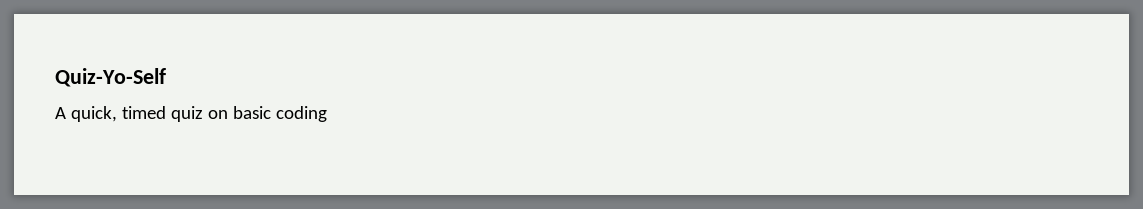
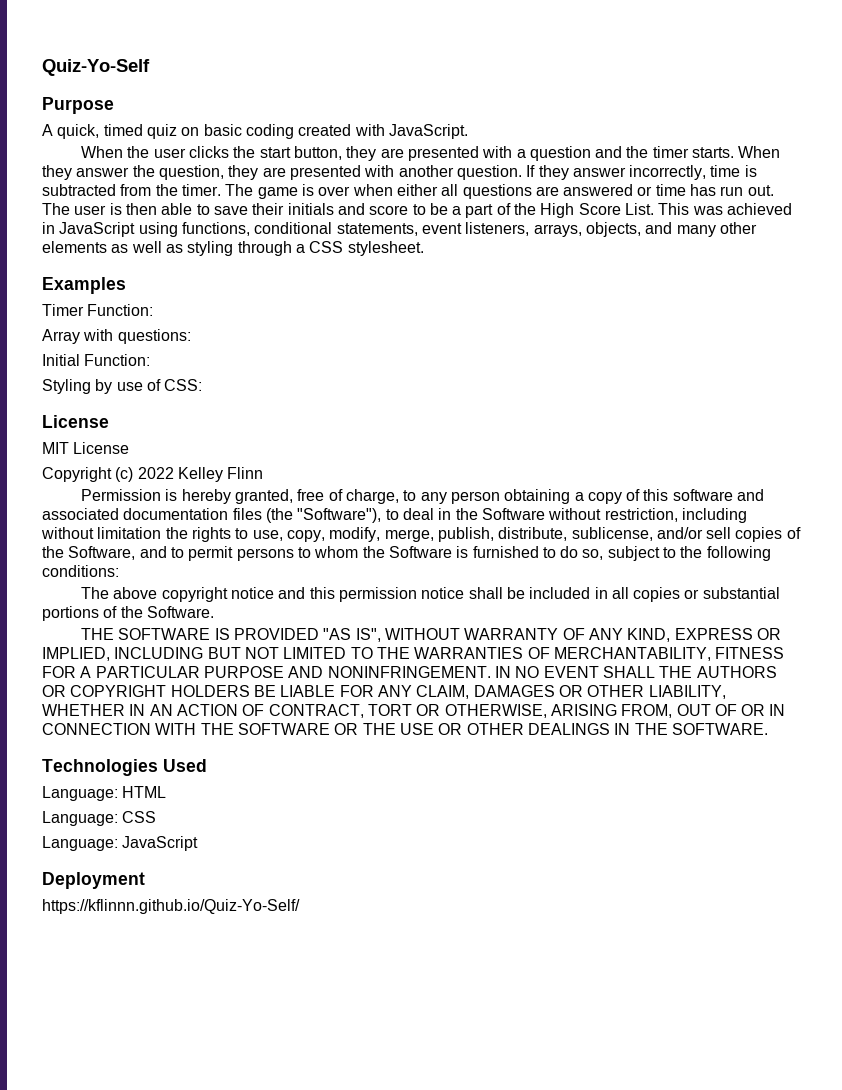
(166, 77) none -> [42,97,114,114] // Purpose
(327, 114) none -> [298,124,468,139] [80,146,781,161] [42,165,757,180] [42,184,774,199] [42,203,793,218] [42,222,757,237] [42,241,424,256] [42,277,126,294] [42,304,154,316] [42,329,191,344] [42,354,151,366] [42,379,203,394] [42,415,109,428] [42,442,130,454] [42,467,264,482] [80,489,765,504] [42,508,747,523] [41,527,801,542] [42,546,771,561] [42,565,119,577] [80,587,780,602] [42,606,214,621] [80,628,781,642] [42,647,785,661] [42,666,777,678] [42,685,726,699] [42,704,786,718] [42,723,768,735] [42,759,207,776] [42,786,167,801] [42,811,157,826] [42,836,199,851] [42,872,145,889] [42,899,300,914] created with JavaScript. // When the user clicks the start button, they are presented with a question and the timer starts. When they answer the question, they are presented with another question. If they answer incorrectly, time is subtracted from the timer. The game is over when either all questions are answered or time has run out. The user is then able to save their initials and score to be a part of the High Score List. This was achieved in JavaScript using functions, conditional statements, event listeners, arrays, objects, and many other elements as well as styling through a CSS stylesheet. // Examples // Timer Function: // Array with questions: // Initial Function: // Styling by use of CSS: // License // MIT License // Copyright (c) 2022 Kelley Flinn // Permission is hereby granted, free of charge, to any person obtaining a copy of this software and associated documentation files (the "Software"), to deal in the Software without restriction, including without limitation the rights to use, copy, modify, merge, publish, distribute, sublicense, and/or sell copies of the Software, and to permit persons to whom the Software is furnished to do so, subject to the following conditions: // The above copyright notice and this permission notice shall be included in all copies or substantial portions of the Software. // THE SOFTWARE IS PROVIDED "AS IS", WITHOUT WARRANTY OF ANY KIND, EXPRESS OR IMPLIED, INCLUDING BUT NOT LIMITED TO THE WARRANTIES OF MERCHANTABILITY, FITNESS FOR A PARTICULAR PURPOSE AND NONINFRINGEMENT. IN NO EVENT SHALL THE AUTHORS OR COPYRIGHT HOLDERS BE LIABLE FOR ANY CLAIM, DAMAGES OR OTHER LIABILITY, WHETHER IN AN ACTION OF CONTRACT, TORT OR OTHERWISE, ARISING FROM, OUT OF OR IN CONNECTION WITH THE SOFTWARE OR THE USE OR OTHER DEALINGS IN THE SOFTWARE. // Technologies Used // Language: HTML // Language: CSS // Language: JavaScript // Deployment // https://kflinnn.github.io/Quiz-Yo-Self/

